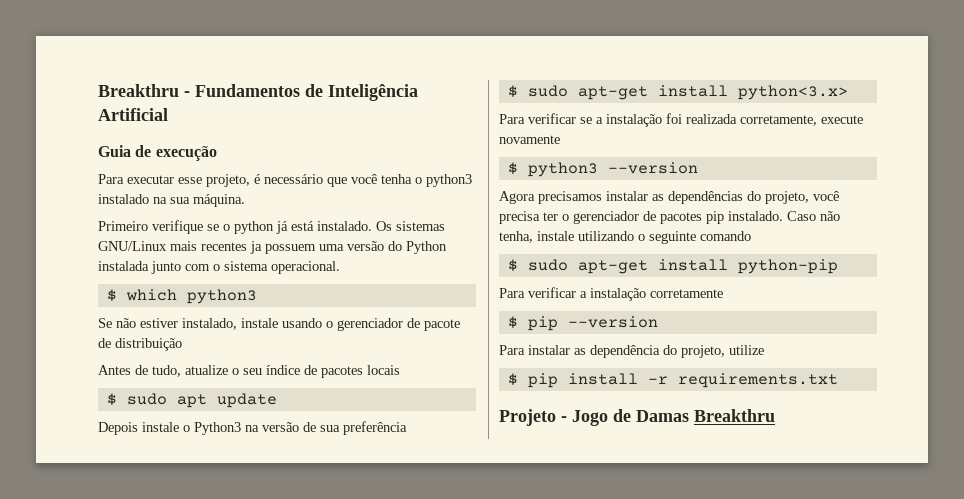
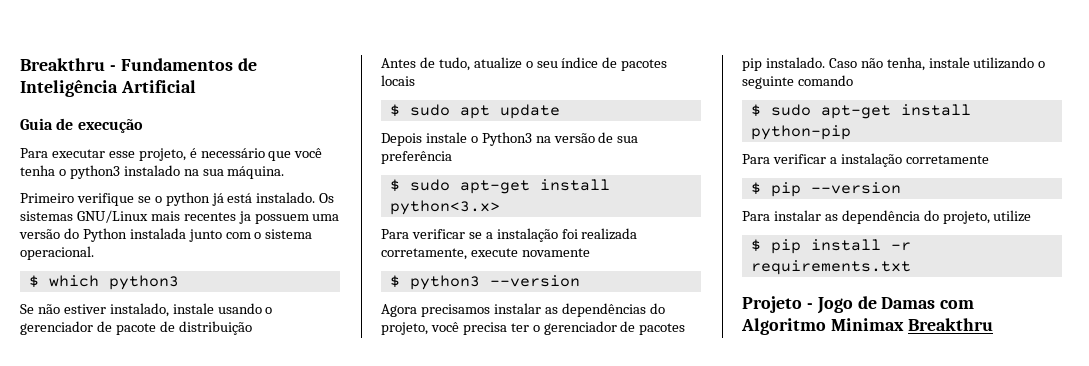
(689, 416) none -> [940,300,975,309] [741,318,904,335] com Algoritmo Minimax

